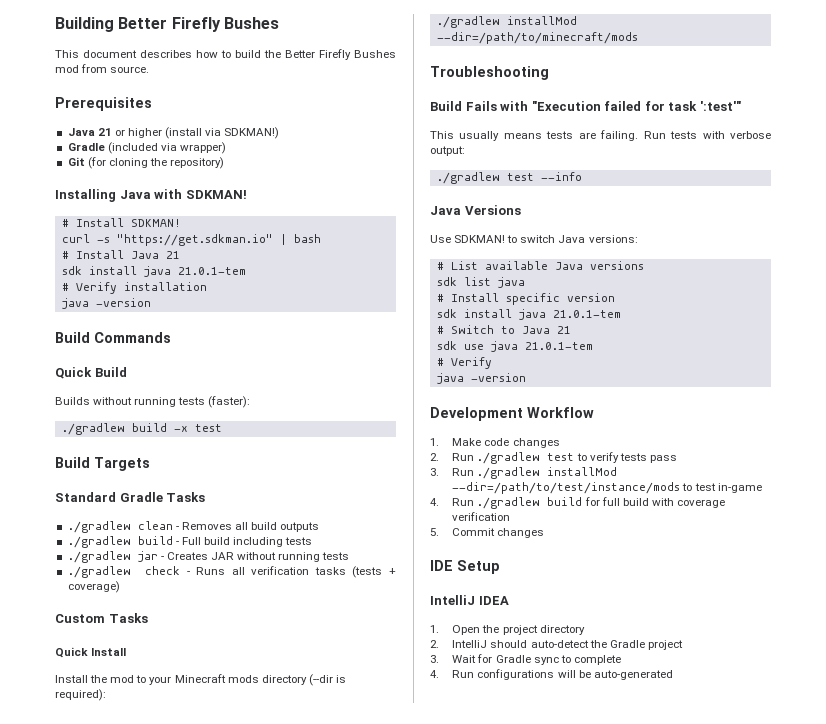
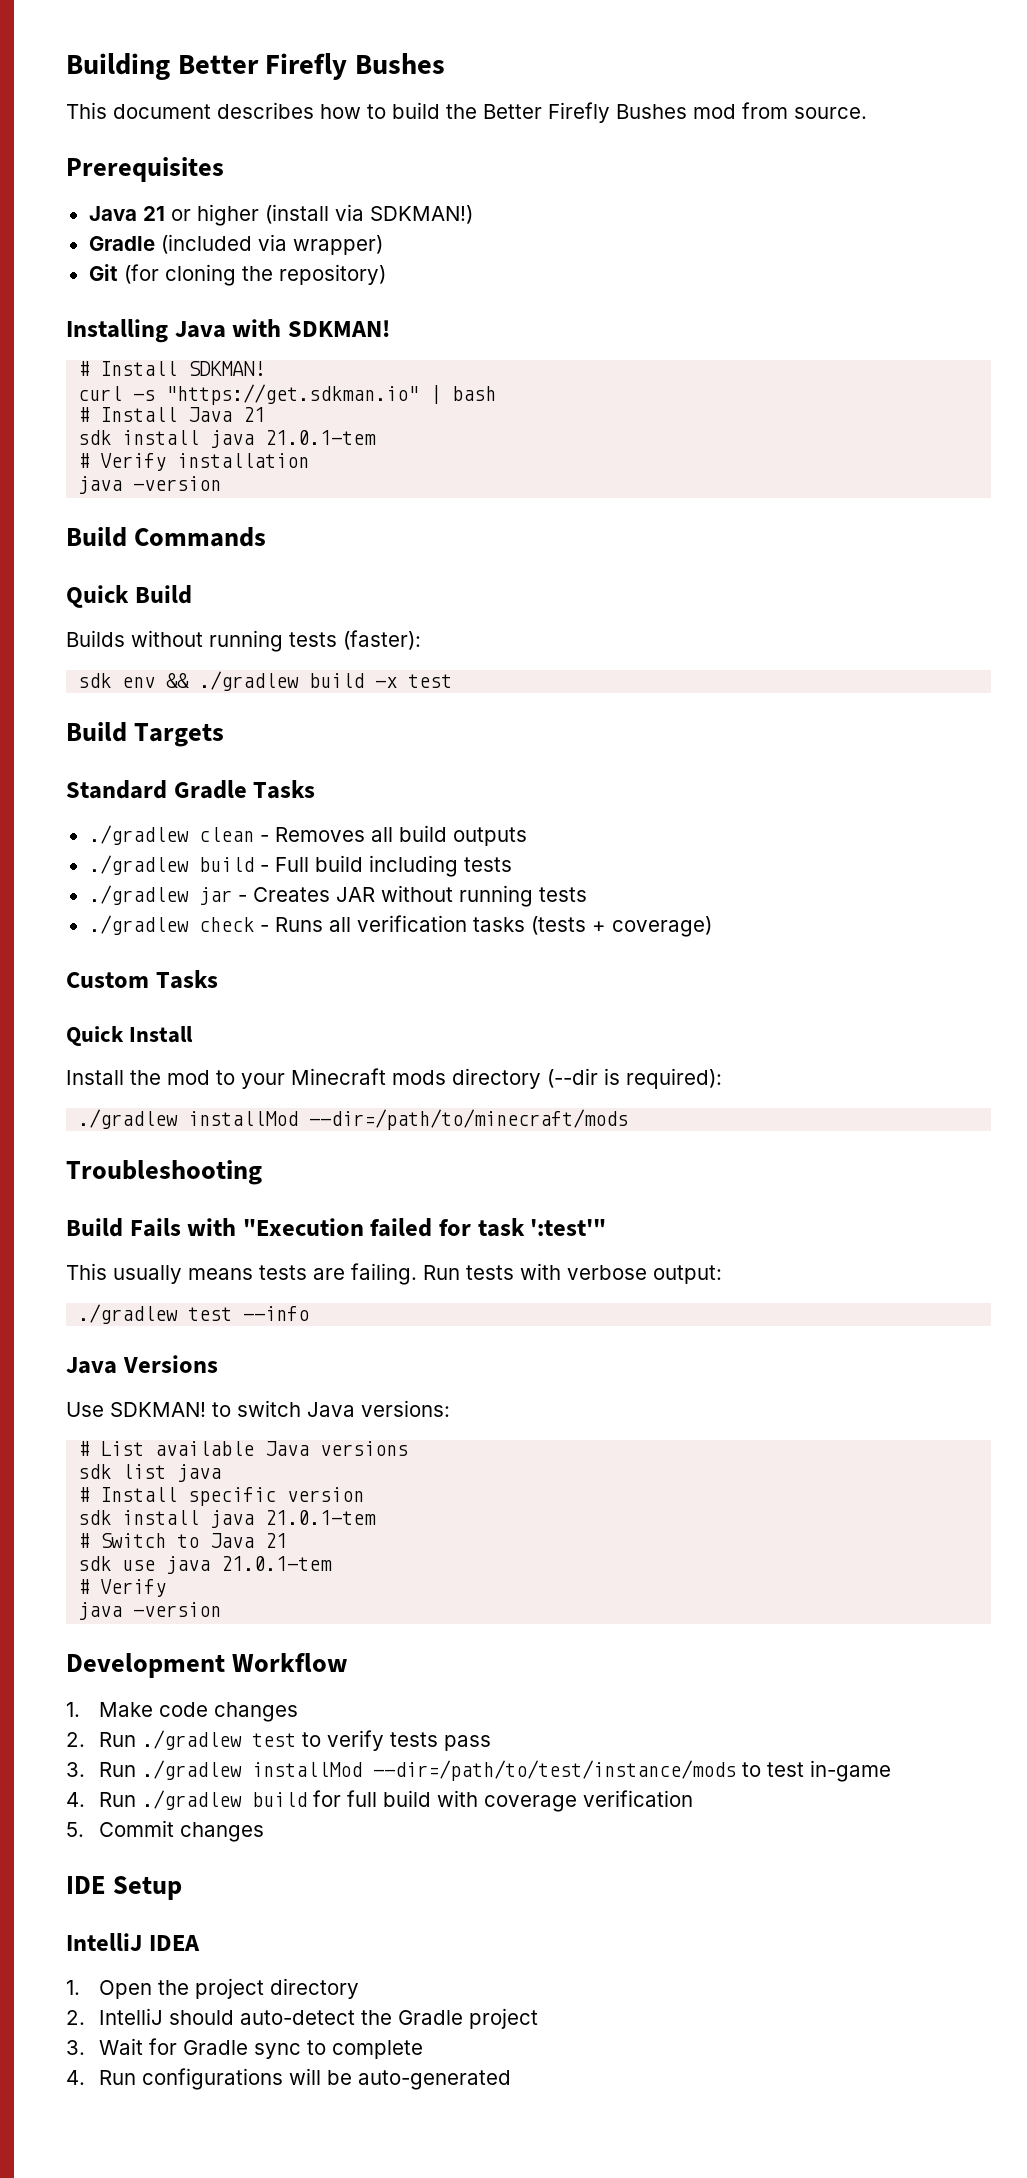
(251, 402) none -> [78,673,190,688] sdk env &&

